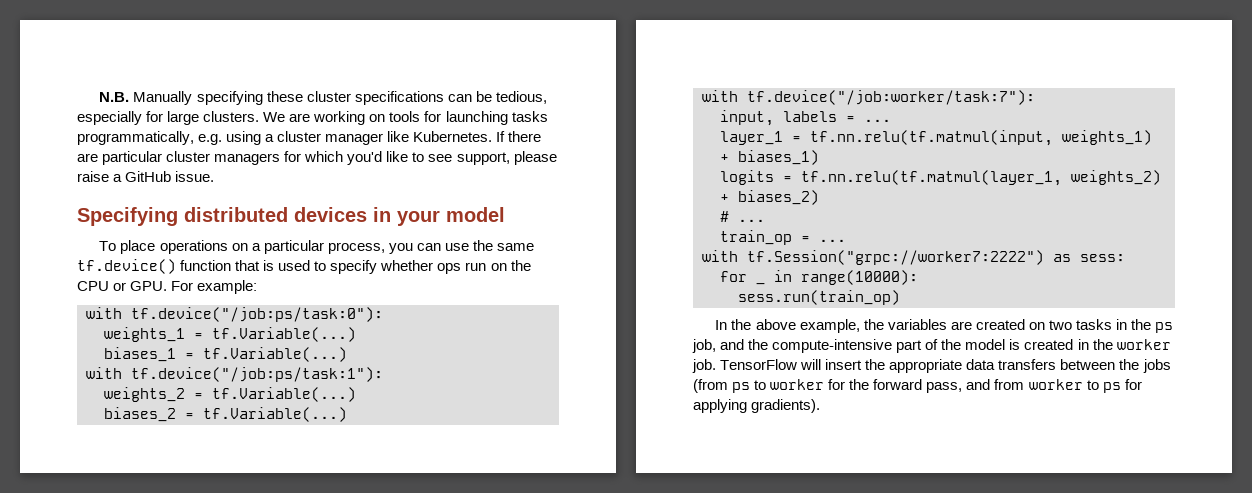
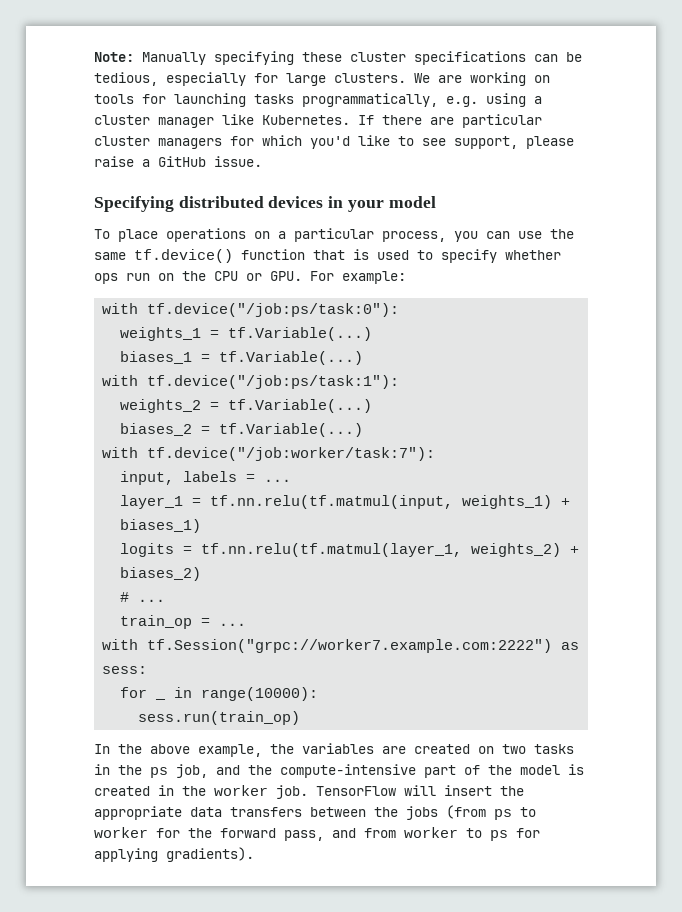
[99,92,130,102] N.B. -> [94,52,134,62] Note:
[747,250,1044,265] tf.Session("grpc://worker7:2222") -> [147,639,553,653] tf.Session("grpc://worker7.example.com:2222")

